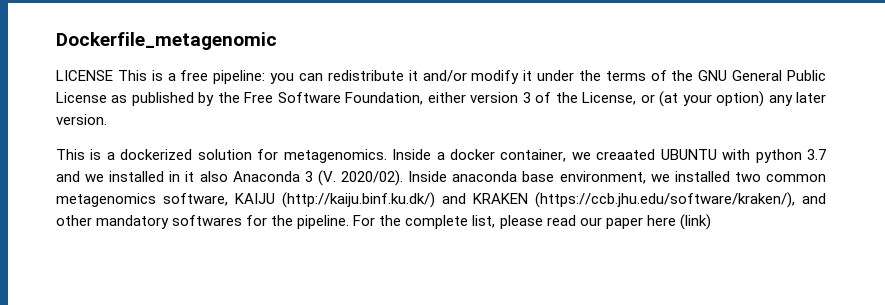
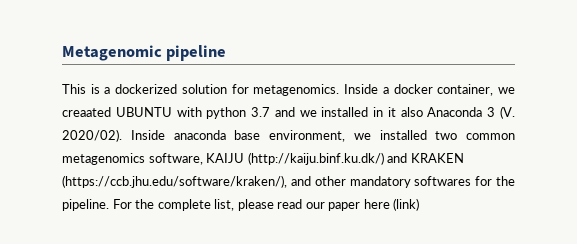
[56,32,277,50] [56,70,827,84] [56,91,827,107] [56,114,107,125] Dockerfile_metagenomic // LICENSE This is a free pipeline: you can redistribute it and/or modify it under the terms of the GNU General Public License as published by the Free Software Foundation, either version 3 of the License, or (at your option) any later version. -> [62,45,227,61] Metagenomic pipeline

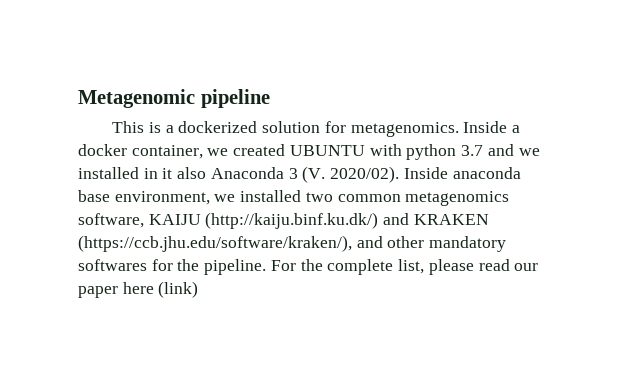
[62,107,111,117] creaated -> [233,144,286,156] created

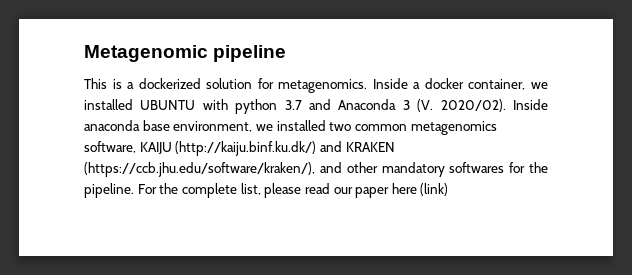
[233,144,286,156] created -> [84,99,133,110] installed
[518,148,540,156] [78,167,207,179] we installed in it also -> (331, 104) none

